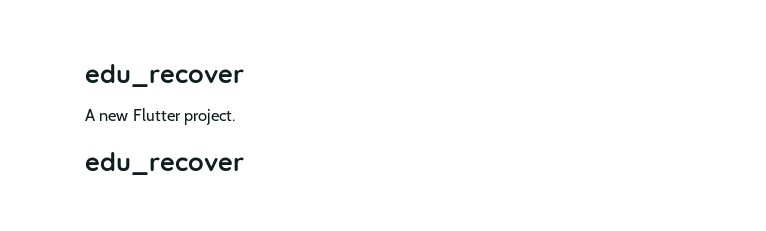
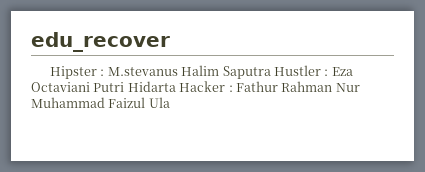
[85,108,236,125] [85,152,244,175] A new Flutter project. // edu_recover -> [50,65,353,79] [31,81,360,92] [31,97,170,108] Hipster : M.stevanus Halim Saputra Hustler : Eza Octaviani Putri Hidarta Hacker : Fathur Rahman Nur Muhammad Faizul Ula

